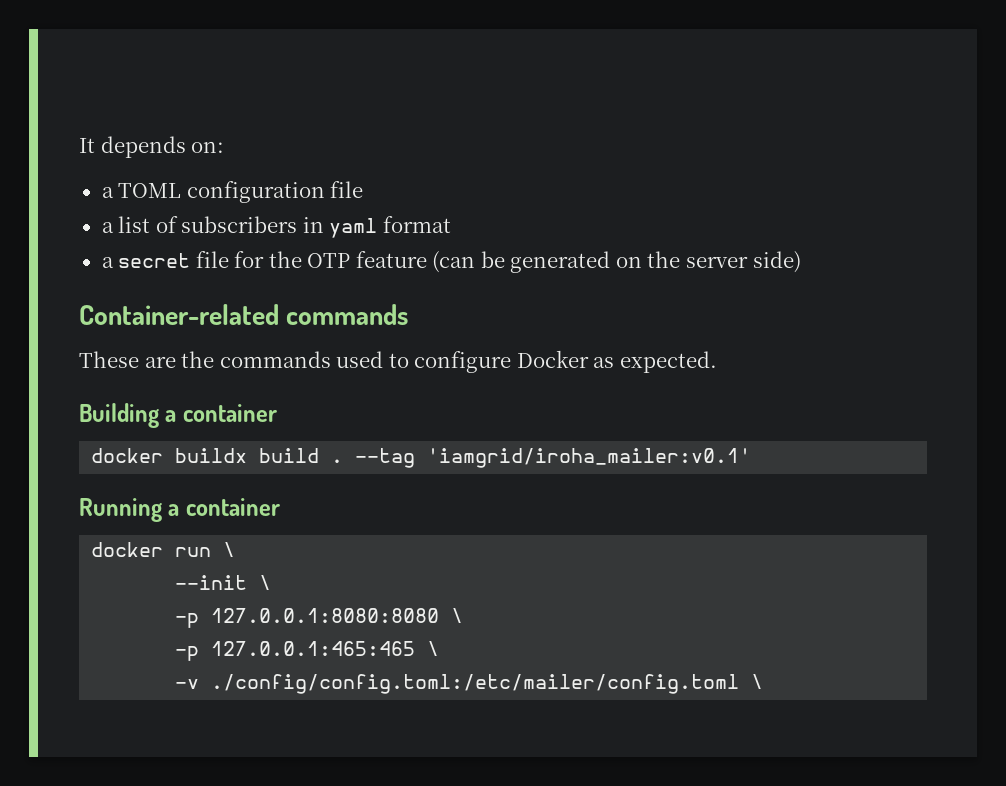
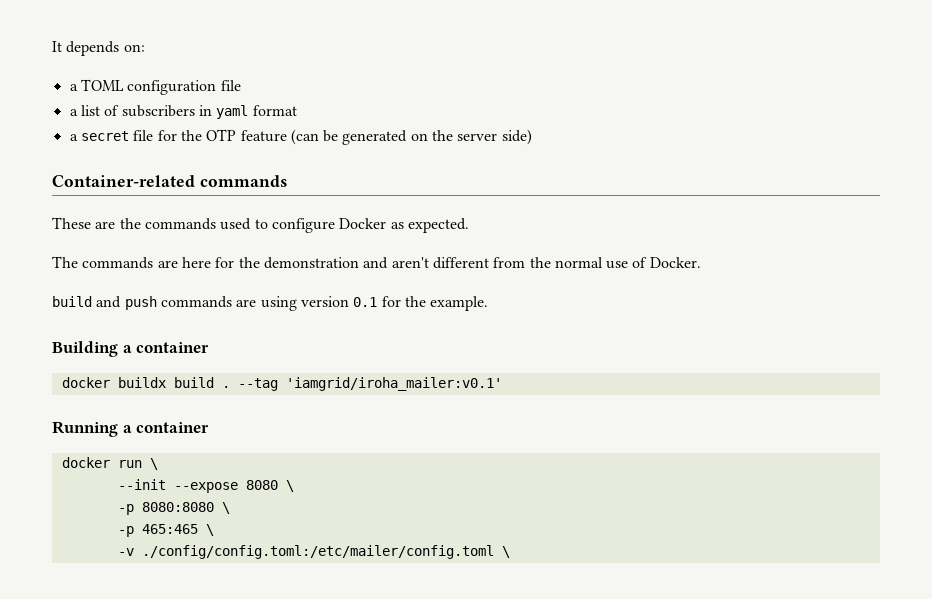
(717, 362) none -> [52,256,701,269] [52,296,489,311] // The commands are here for the demonstration and aren't different from the normal use of Docker. // build and push commands are using version 0.1 for the example.
[259,575,272,590] [175,608,464,628] [175,641,416,661] \ // -p 127.0.0.1:8080:8080 \ // -p 127.0.0.1:465:465 -> [173,480,294,493] [117,502,230,515] [117,524,198,537] --expose 8080 \ // -p 8080:8080 \ // -p 465:465

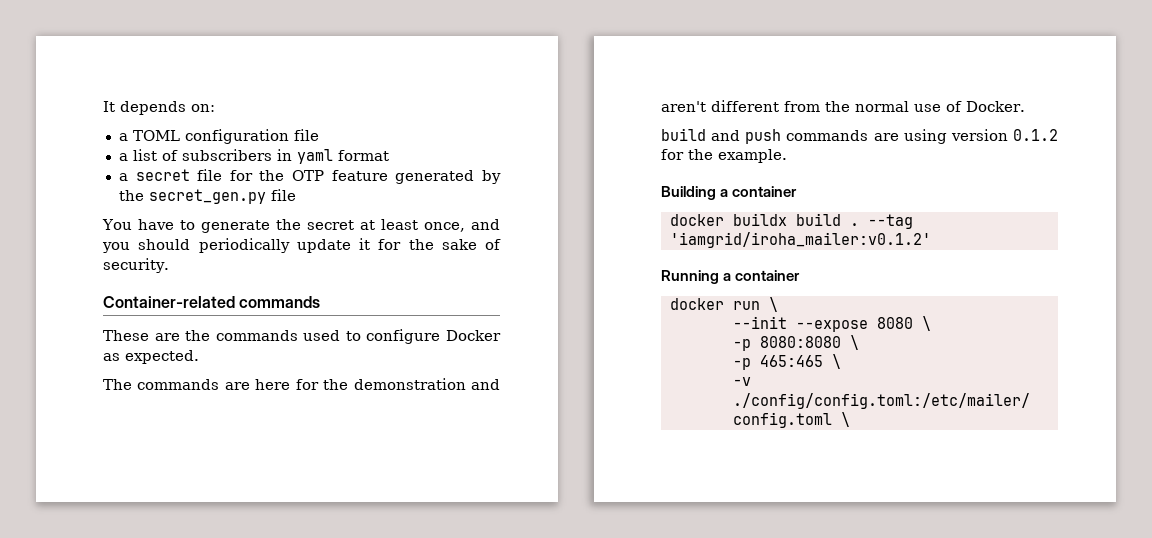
[290,129,532,145] (can be generated on the server side) -> [395,170,501,184] [118,189,296,204] [102,219,500,233] [102,238,501,253] [103,258,169,273] generated by the secret_gen.py file // You have to generate the secret at least once, and you should periodically update it for the sake of security.
[353,297,378,307] 0.1 -> [1013,129,1058,141] 0.1.2
[285,377,502,391] 'iamgrid/iroha_mailer:v0.1' -> [669,232,931,248] 'iamgrid/iroha_mailer:v0.1.2'

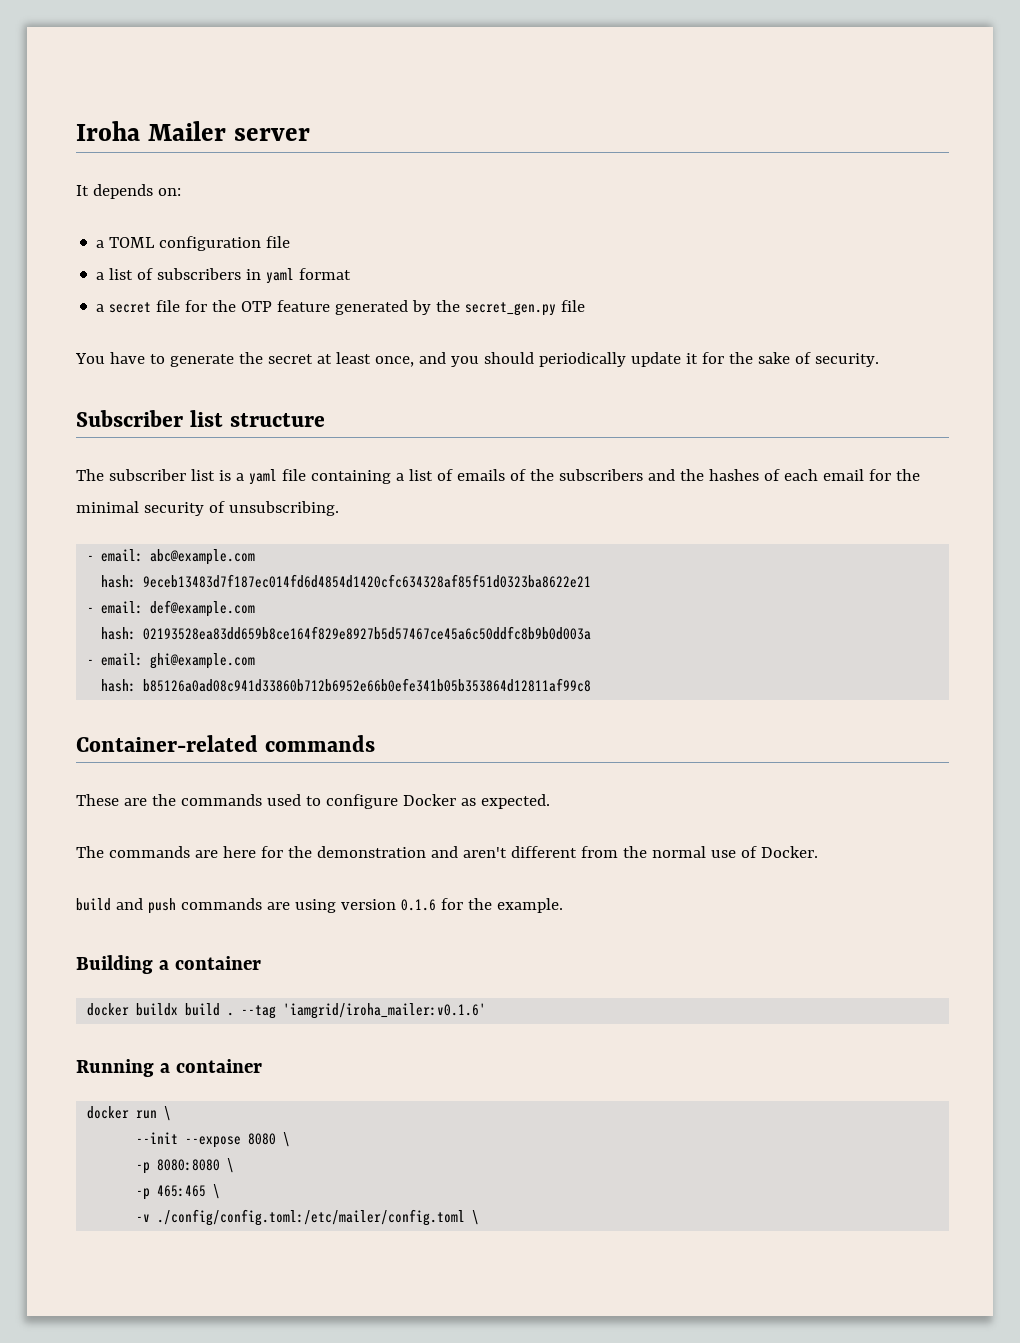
(103, 106) none -> [76,121,310,141] Iroha Mailer server //
(169, 265) none -> [76,410,325,427] [76,469,920,485] [76,501,339,516] [87,549,256,565] [101,574,592,588] [87,600,256,617] [101,626,592,640] [87,653,256,669] [101,678,592,692] // Subscriber list structure // The subscriber list is a yaml file containing a list of emails of the subscribers and the hashes of each email for the minimal security of unsubscribing. // - email: abc@example.com // hash: 9eceb13483d7f187ec014fd6d4854d1420cfc634328af85f51d0323ba8622e21 // - email: def@example.com // hash: 02193528ea83dd659b8ce164f829e8927b5d57467ce45a6c50ddfc8b9b0d003a // - email: ghi@example.com // hash: b85126a0ad08c941d33860b712b6952e66b0efe341b05b353864d12811af99c8
[1013,129,1058,141] 0.1.2 -> [400,899,436,911] 0.1.6
[669,232,931,248] 'iamgrid/iroha_mailer:v0.1.2' -> [283,1003,487,1019] 'iamgrid/iroha_mailer:v0.1.6'

